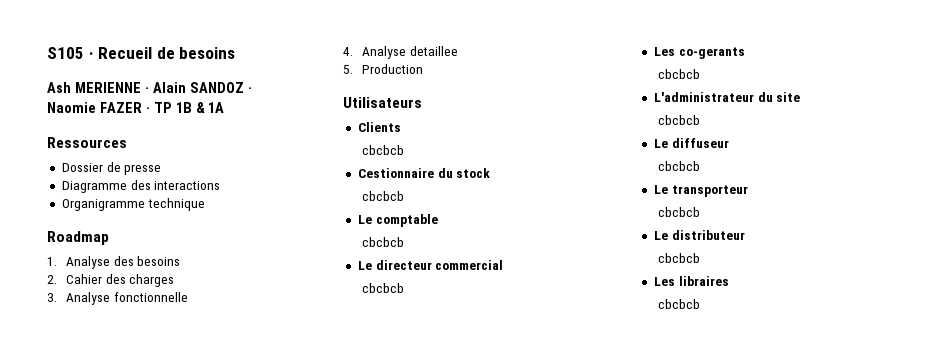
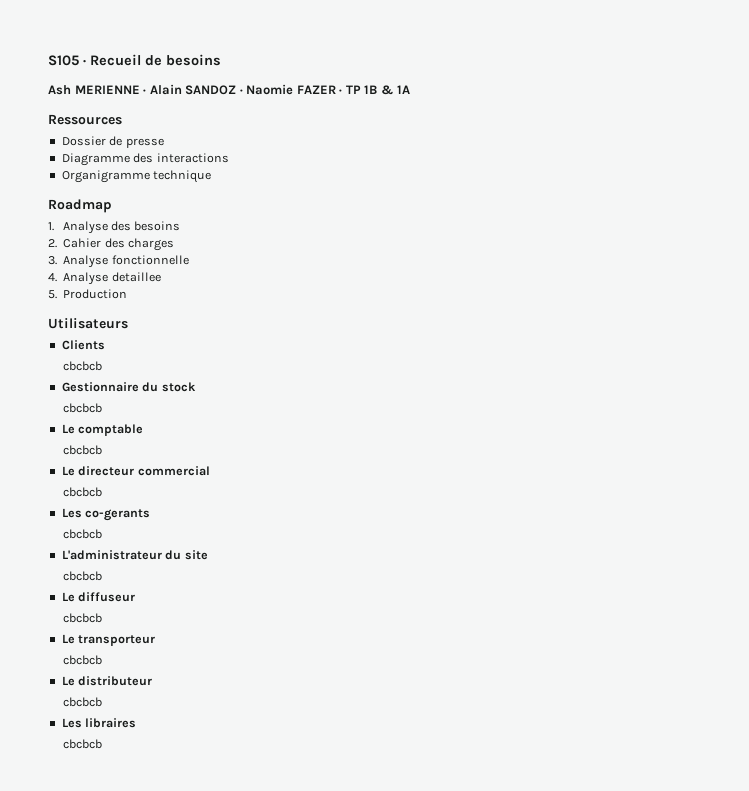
[357,168,434,178] Cestionnaire -> [61,382,139,392] Gestionnaire

